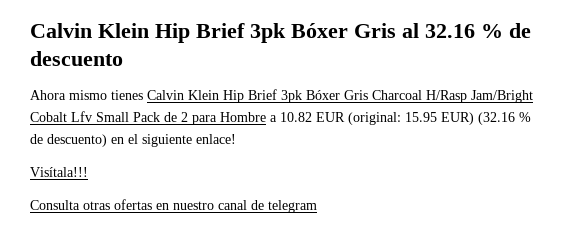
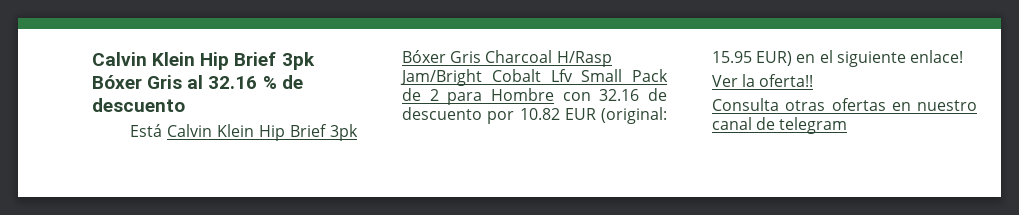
[30,90,143,100] Ahora mismo tienes -> [130,124,163,137] Está
[270,115,277,122] a -> [562,88,667,101] [402,107,515,124] con 32.16 de descuento por
[478,112,531,125] [30,134,107,147] (32.16 % de descuento) -> (793, 58) none
[30,167,88,177] Visítala!!! -> [712,74,814,87] Ver la oferta!!

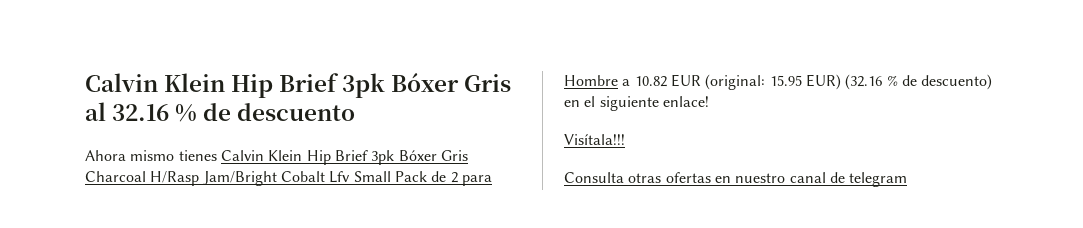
[130,124,163,137] Está -> [85,150,217,161] Ahora mismo tienes
[562,88,667,101] [402,107,515,124] con 32.16 de descuento por -> [622,79,631,86] a
(793, 58) none -> [845,74,993,90] (32.16 % de descuento)
[712,74,814,87] Ver la oferta!! -> [564,134,625,145] Visítala!!!

